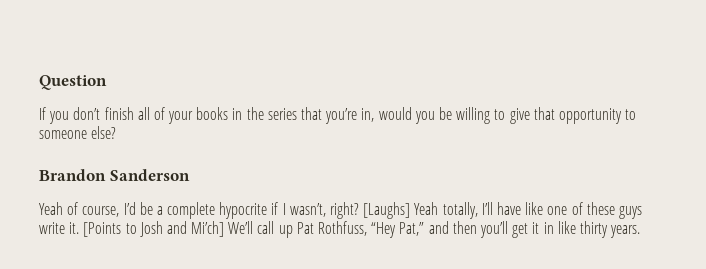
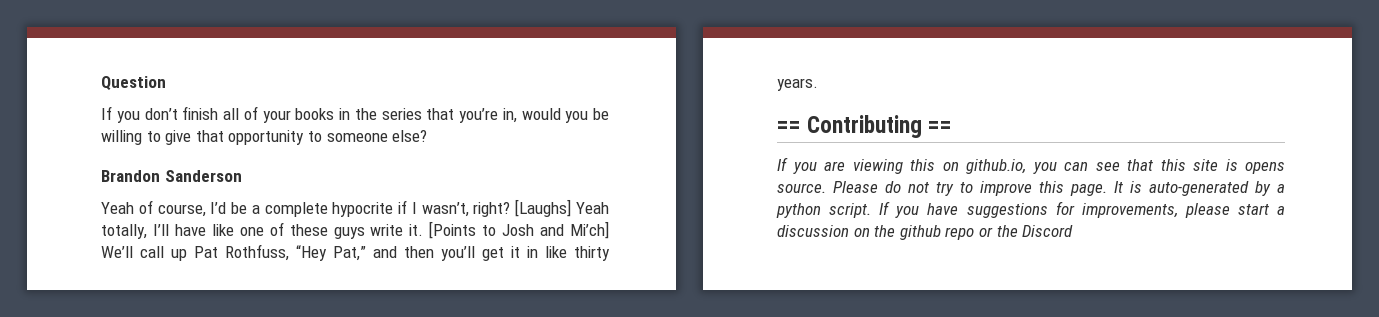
(641, 231) none -> [777,115,953,138] [777,157,1285,174] [777,181,1285,196] [776,201,1285,218] [777,225,1074,240] // == Contributing == // If you are viewing this on github.io, you can see that this site is opens source. Please do not try to improve this page. It is auto-generated by a python script. If you have suggestions for improvements, please start a discussion on the github repo or the Discord

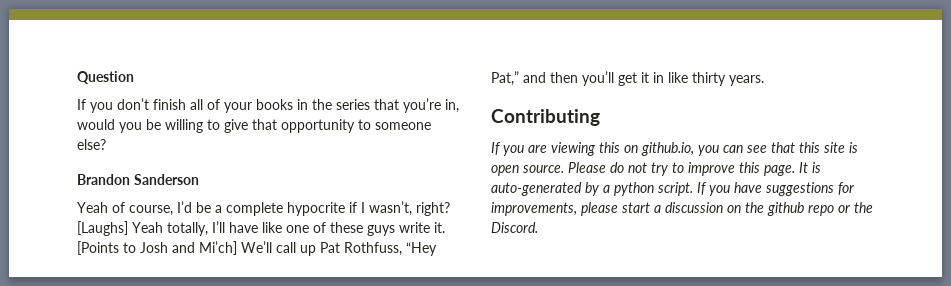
[777,121,801,133] == -> (764, 80) none
[928,121,953,133] == -> (600, 117) none
[1245,162,1285,174] opens -> [491,165,519,176] open
[1022,225,1074,237] Discord -> [491,222,538,233] Discord.

